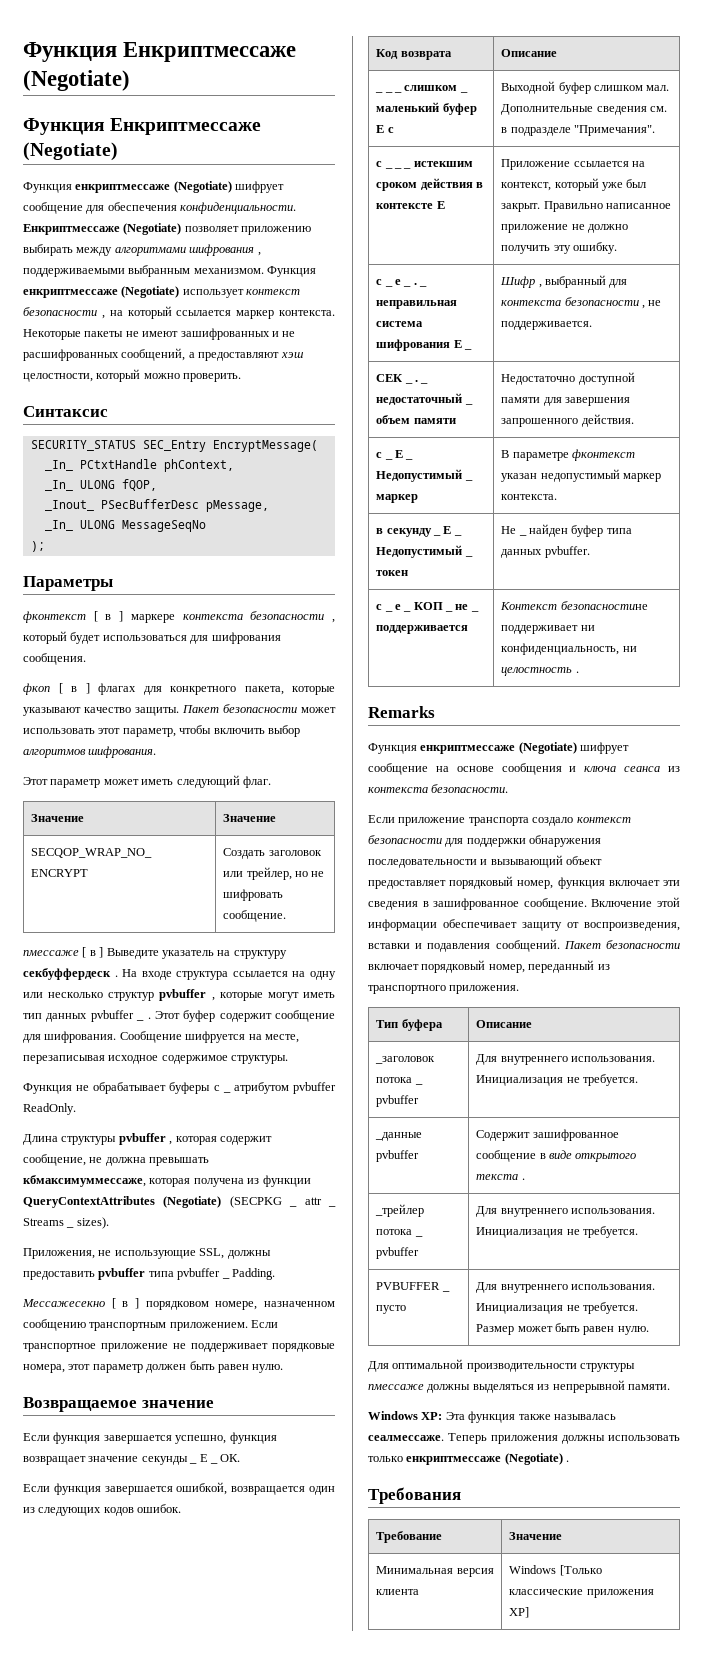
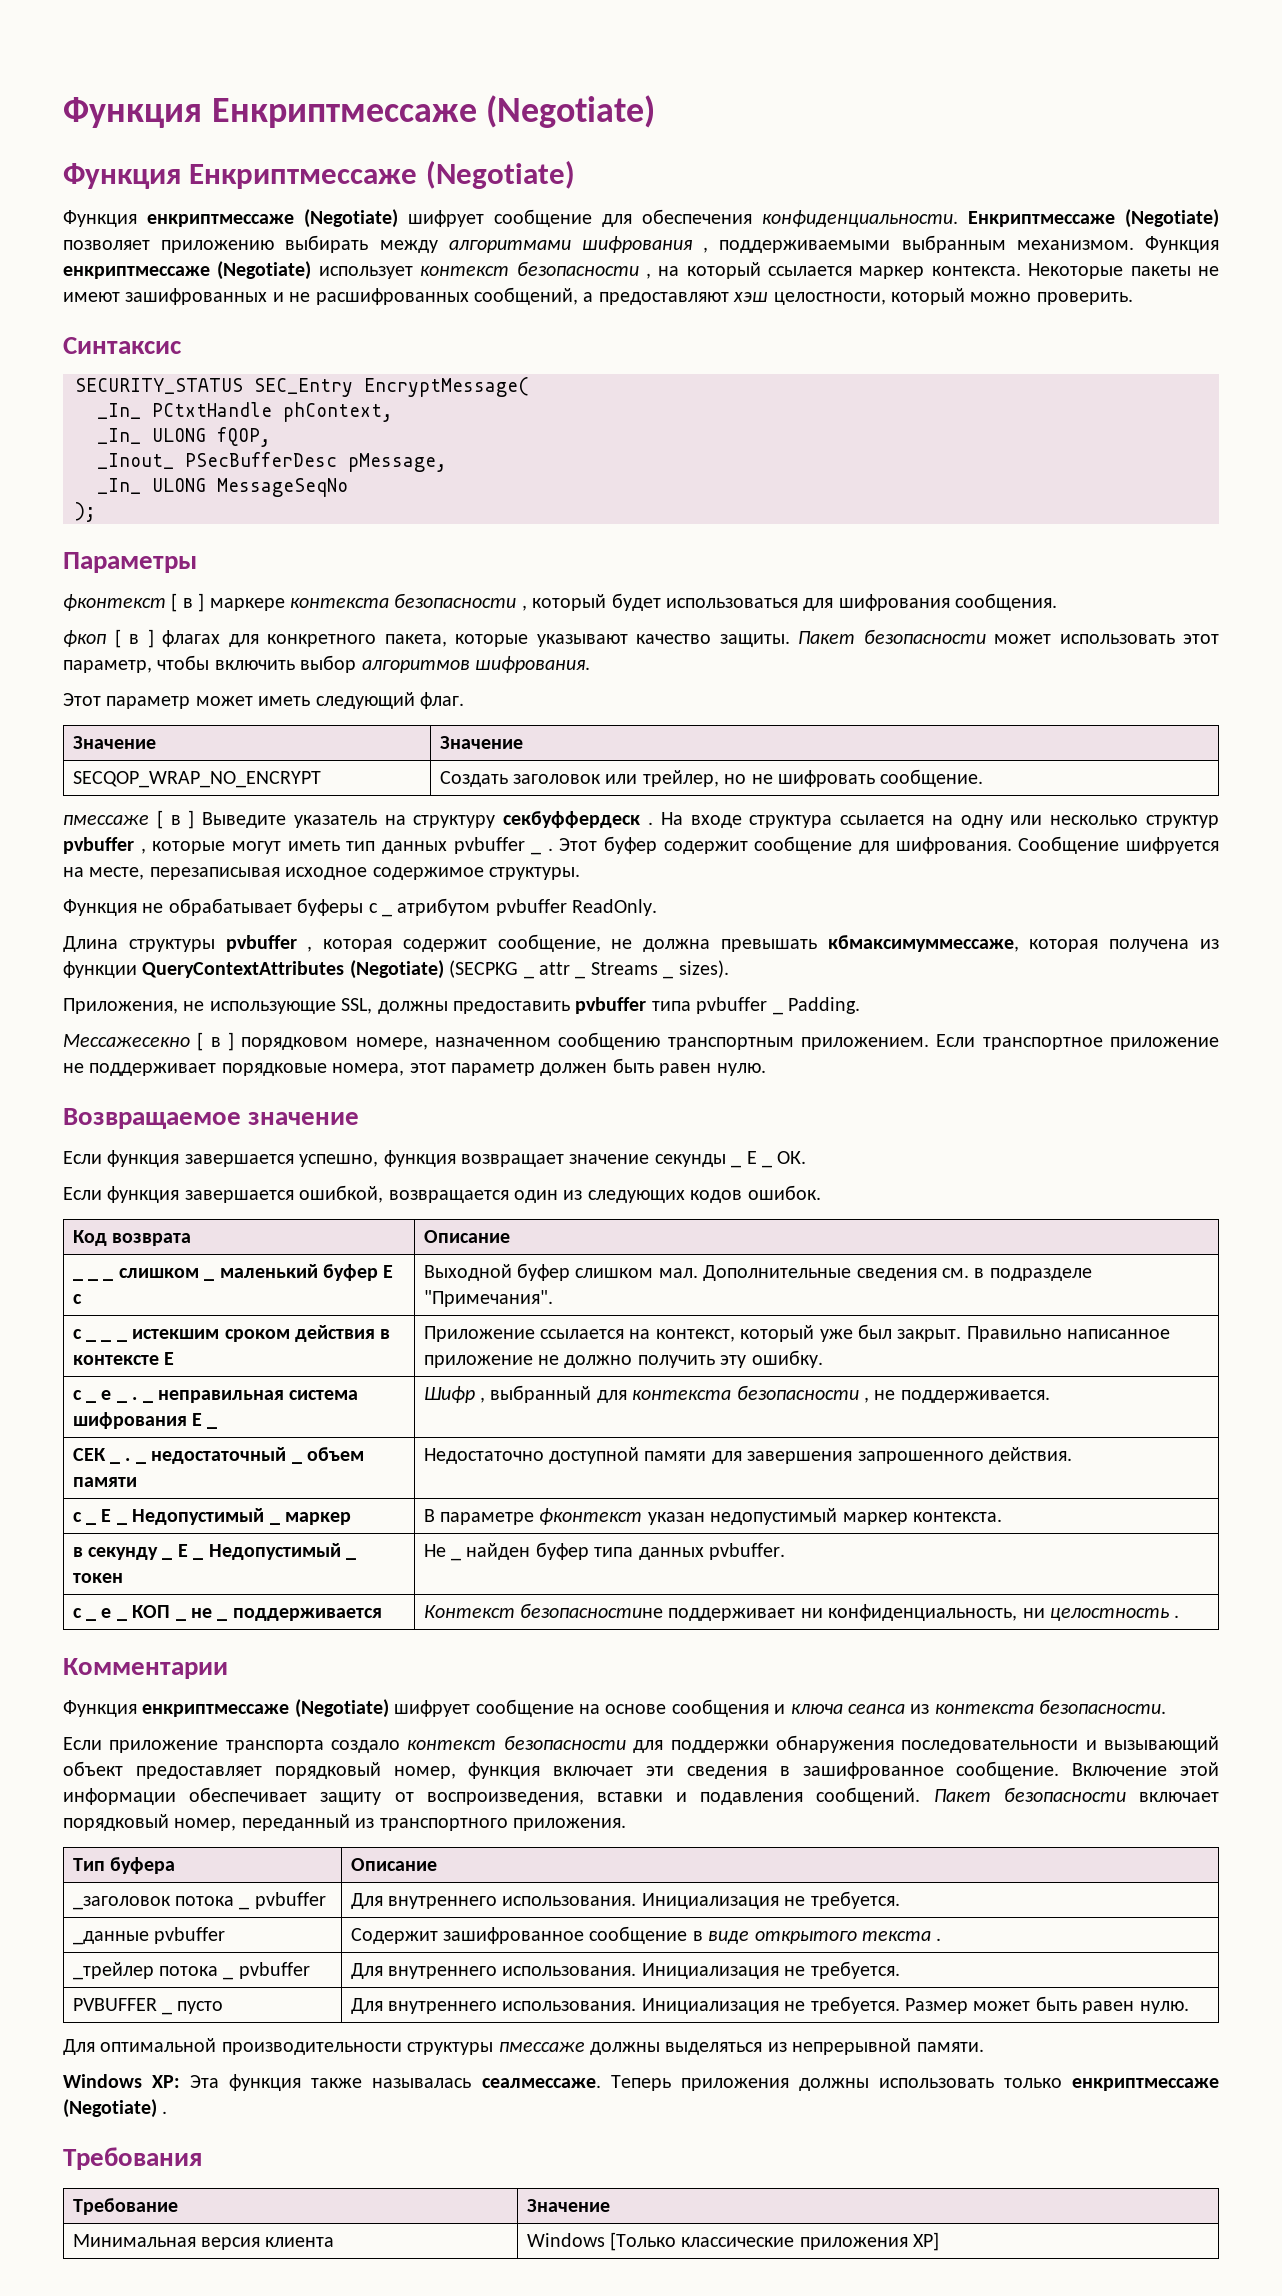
[368,706,435,718] Remarks -> [63,1658,228,1679] Комментарии

